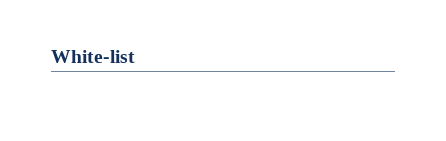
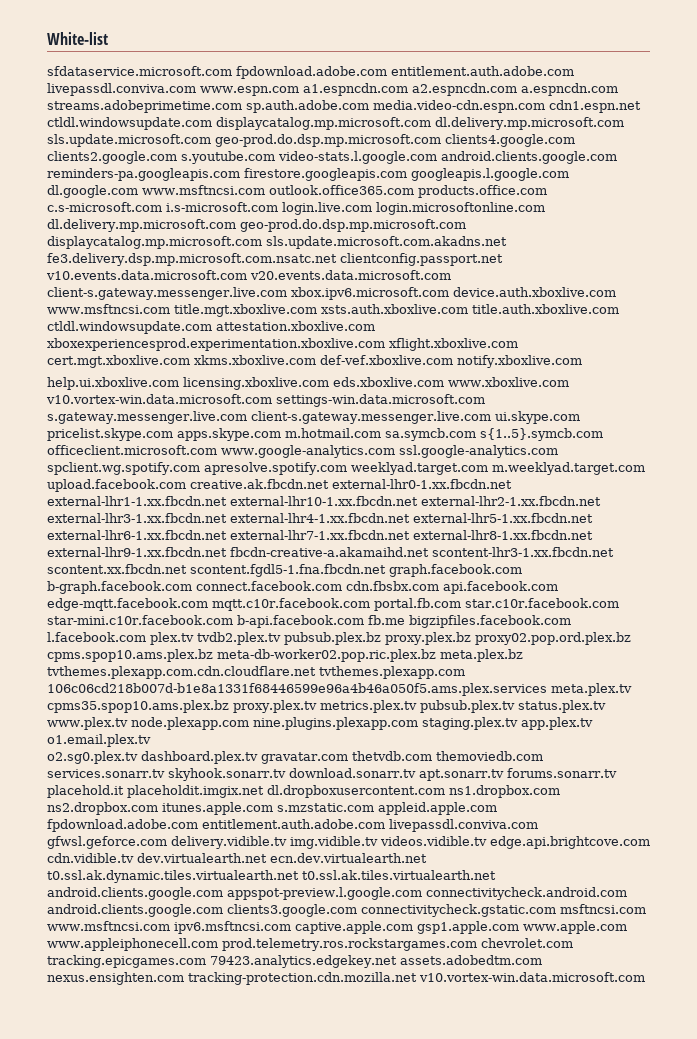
(135, 56) none -> [47,66,574,79] [47,83,618,96] [47,100,641,113] [47,117,624,130] [47,134,575,147] [47,151,617,164] [47,168,569,181] [47,185,547,198] [47,202,545,215] [47,219,466,232] [47,236,507,249] [47,253,503,266] [46,270,451,280] [47,287,616,300] [47,304,619,317] [47,321,375,334] [47,338,518,351] [47,355,582,368] [47,377,569,390] [46,394,485,407] [47,411,580,424] [47,428,603,441] [47,445,558,458] [47,462,645,475] [47,479,512,492] [47,496,601,506] [47,513,593,523] [47,530,593,540] [47,547,614,557] [47,564,522,577] [47,581,558,594] [47,598,619,611] [47,615,571,628] [47,632,631,645] [47,649,523,662] [47,666,465,679] [47,683,632,696] [47,700,606,713] [47,717,593,730] [47,734,151,747] [47,751,543,764] [47,768,617,781] [47,785,560,798] [47,802,497,815] [47,819,538,832] [47,836,650,849] [47,853,427,863] [47,870,496,883] [47,887,627,900] [47,904,646,917] [47,921,627,934] [47,938,573,951] [47,955,542,968] [47,972,645,985] // sfdataservice.microsoft.com fpdownload.adobe.com entitlement.auth.adobe.com livepassdl.conviva.com www.espn.com a1.espncdn.com a2.espncdn.com a.espncdn.com streams.adobeprimetime.com sp.auth.adobe.com media.video-cdn.espn.com cdn1.espn.net ctldl.windowsupdate.com displaycatalog.mp.microsoft.com dl.delivery.mp.microsoft.com sls.update.microsoft.com geo-prod.do.dsp.mp.microsoft.com clients4.google.com clients2.google.com s.youtube.com video-stats.l.google.com android.clients.google.com reminders-pa.googleapis.com firestore.googleapis.com googleapis.l.google.com dl.google.com www.msftncsi.com outlook.office365.com products.office.com c.s-microsoft.com i.s-microsoft.com login.live.com login.microsoftonline.com dl.delivery.mp.microsoft.com geo-prod.do.dsp.mp.microsoft.com displaycatalog.mp.microsoft.com sls.update.microsoft.com.akadns.net fe3.delivery.dsp.mp.microsoft.com.nsatc.net clientconfig.passport.net v10.events.data.microsoft.com v20.events.data.microsoft.com client-s.gateway.messenger.live.com xbox.ipv6.microsoft.com device.auth.xboxlive.com www.msftncsi.com title.mgt.xboxlive.com xsts.auth.xboxlive.com title.auth.xboxlive.com ctldl.windowsupdate.com attestation.xboxlive.com xboxexperiencesprod.experimentation.xboxlive.com xflight.xboxlive.com cert.mgt.xboxlive.com xkms.xboxlive.com def-vef.xboxlive.com notify.xboxlive.com // help.ui.xboxlive.com licensing.xboxlive.com eds.xboxlive.com www.xboxlive.com v10.vortex-win.data.microsoft.com settings-win.data.microsoft.com s.gateway.messenger.live.com client-s.gateway.messenger.live.com ui.skype.com pricelist.skype.com apps.skype.com m.hotmail.com sa.symcb.com s{1..5}.symcb.com officeclient.microsoft.com www.google-analytics.com ssl.google-analytics.com spclient.wg.spotify.com apresolve.spotify.com weeklyad.target.com m.weeklyad.target.com upload.facebook.com creative.ak.fbcdn.net external-lhr0-1.xx.fbcdn.net external-lhr1-1.xx.fbcdn.net external-lhr10-1.xx.fbcdn.net external-lhr2-1.xx.fbcdn.net external-lhr3-1.xx.fbcdn.net external-lhr4-1.xx.fbcdn.net external-lhr5-1.xx.fbcdn.net external-lhr6-1.xx.fbcdn.net external-lhr7-1.xx.fbcdn.net external-lhr8-1.xx.fbcdn.net external-lhr9-1.xx.fbcdn.net fbcdn-creative-a.akamaihd.net scontent-lhr3-1.xx.fbcdn.net scontent.xx.fbcdn.net scontent.fgdl5-1.fna.fbcdn.net graph.facebook.com b-graph.facebook.com connect.facebook.com cdn.fbsbx.com api.facebook.com edge-mqtt.facebook.com mqtt.c10r.facebook.com portal.fb.com star.c10r.facebook.com star-mini.c10r.facebook.com b-api.facebook.com fb.me bigzipfiles.facebook.com l.facebook.com plex.tv tvdb2.plex.tv pubsub.plex.bz proxy.plex.bz proxy02.pop.ord.plex.bz cpms.spop10.ams.plex.bz meta-db-worker02.pop.ric.plex.bz meta.plex.bz tvthemes.plexapp.com.cdn.cloudflare.net tvthemes.plexapp.com 106c06cd218b007d-b1e8a1331f68446599e96a4b46a050f5.ams.plex.services meta.plex.tv cpms35.spop10.ams.plex.bz proxy.plex.tv metrics.plex.tv pubsub.plex.tv status.plex.tv www.plex.tv node.plexapp.com nine.plugins.plexapp.com staging.plex.tv app.plex.tv o1.email.plex.tv // o2.sg0.plex.tv dashboard.plex.tv gravatar.com thetvdb.com themoviedb.com services.sonarr.tv skyhook.sonarr.tv download.sonarr.tv apt.sonarr.tv forums.sonarr.tv placehold.it placeholdit.imgix.net dl.dropboxusercontent.com ns1.dropbox.com ns2.dropbox.com itunes.apple.com s.mzstatic.com appleid.apple.com fpdownload.adobe.com entitlement.auth.adobe.com livepassdl.conviva.com gfwsl.geforce.com delivery.vidible.tv img.vidible.tv videos.vidible.tv edge.api.brightcove.com cdn.vidible.tv dev.virtualearth.net ecn.dev.virtualearth.net t0.ssl.ak.dynamic.tiles.virtualearth.net t0.ssl.ak.tiles.virtualearth.net android.clients.google.com appspot-preview.l.google.com connectivitycheck.android.com android.clients.google.com clients3.google.com connectivitycheck.gstatic.com msftncsi.com www.msftncsi.com ipv6.msftncsi.com captive.apple.com gsp1.apple.com www.apple.com www.appleiphonecell.com prod.telemetry.ros.rockstargames.com chevrolet.com tracking.epicgames.com 79423.analytics.edgekey.net assets.adobedtm.com nexus.ensighten.com tracking-protection.cdn.mozilla.net v10.vortex-win.data.microsoft.com

